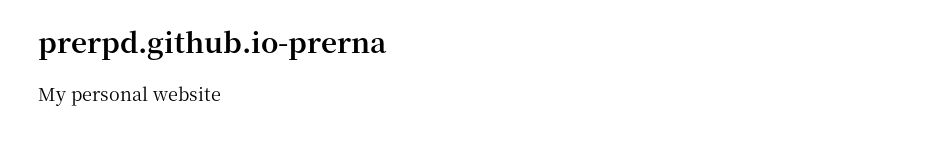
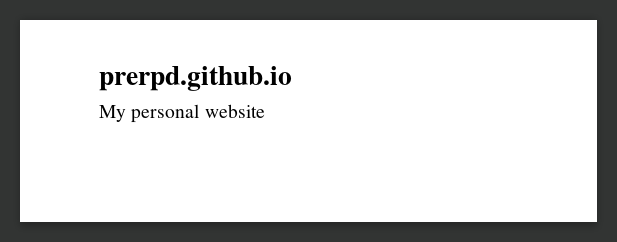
[38,30,387,60] prerpd.github.io-prerna -> [99,66,292,91] prerpd.github.io

